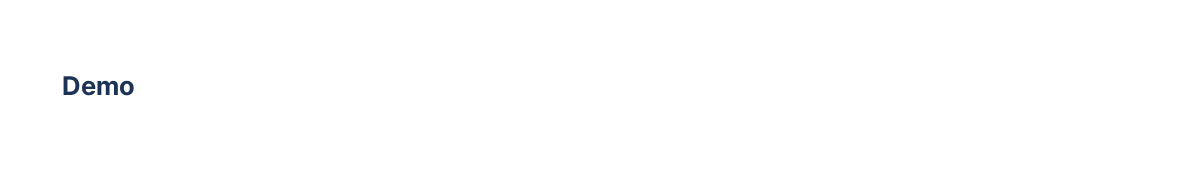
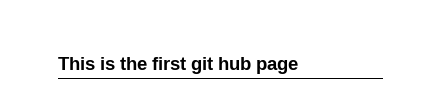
[62,76,135,96] Demo -> [58,57,298,74] This is the first git hub page

